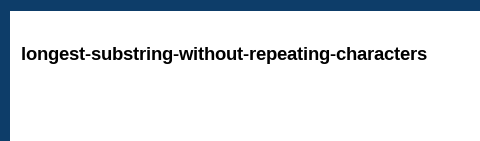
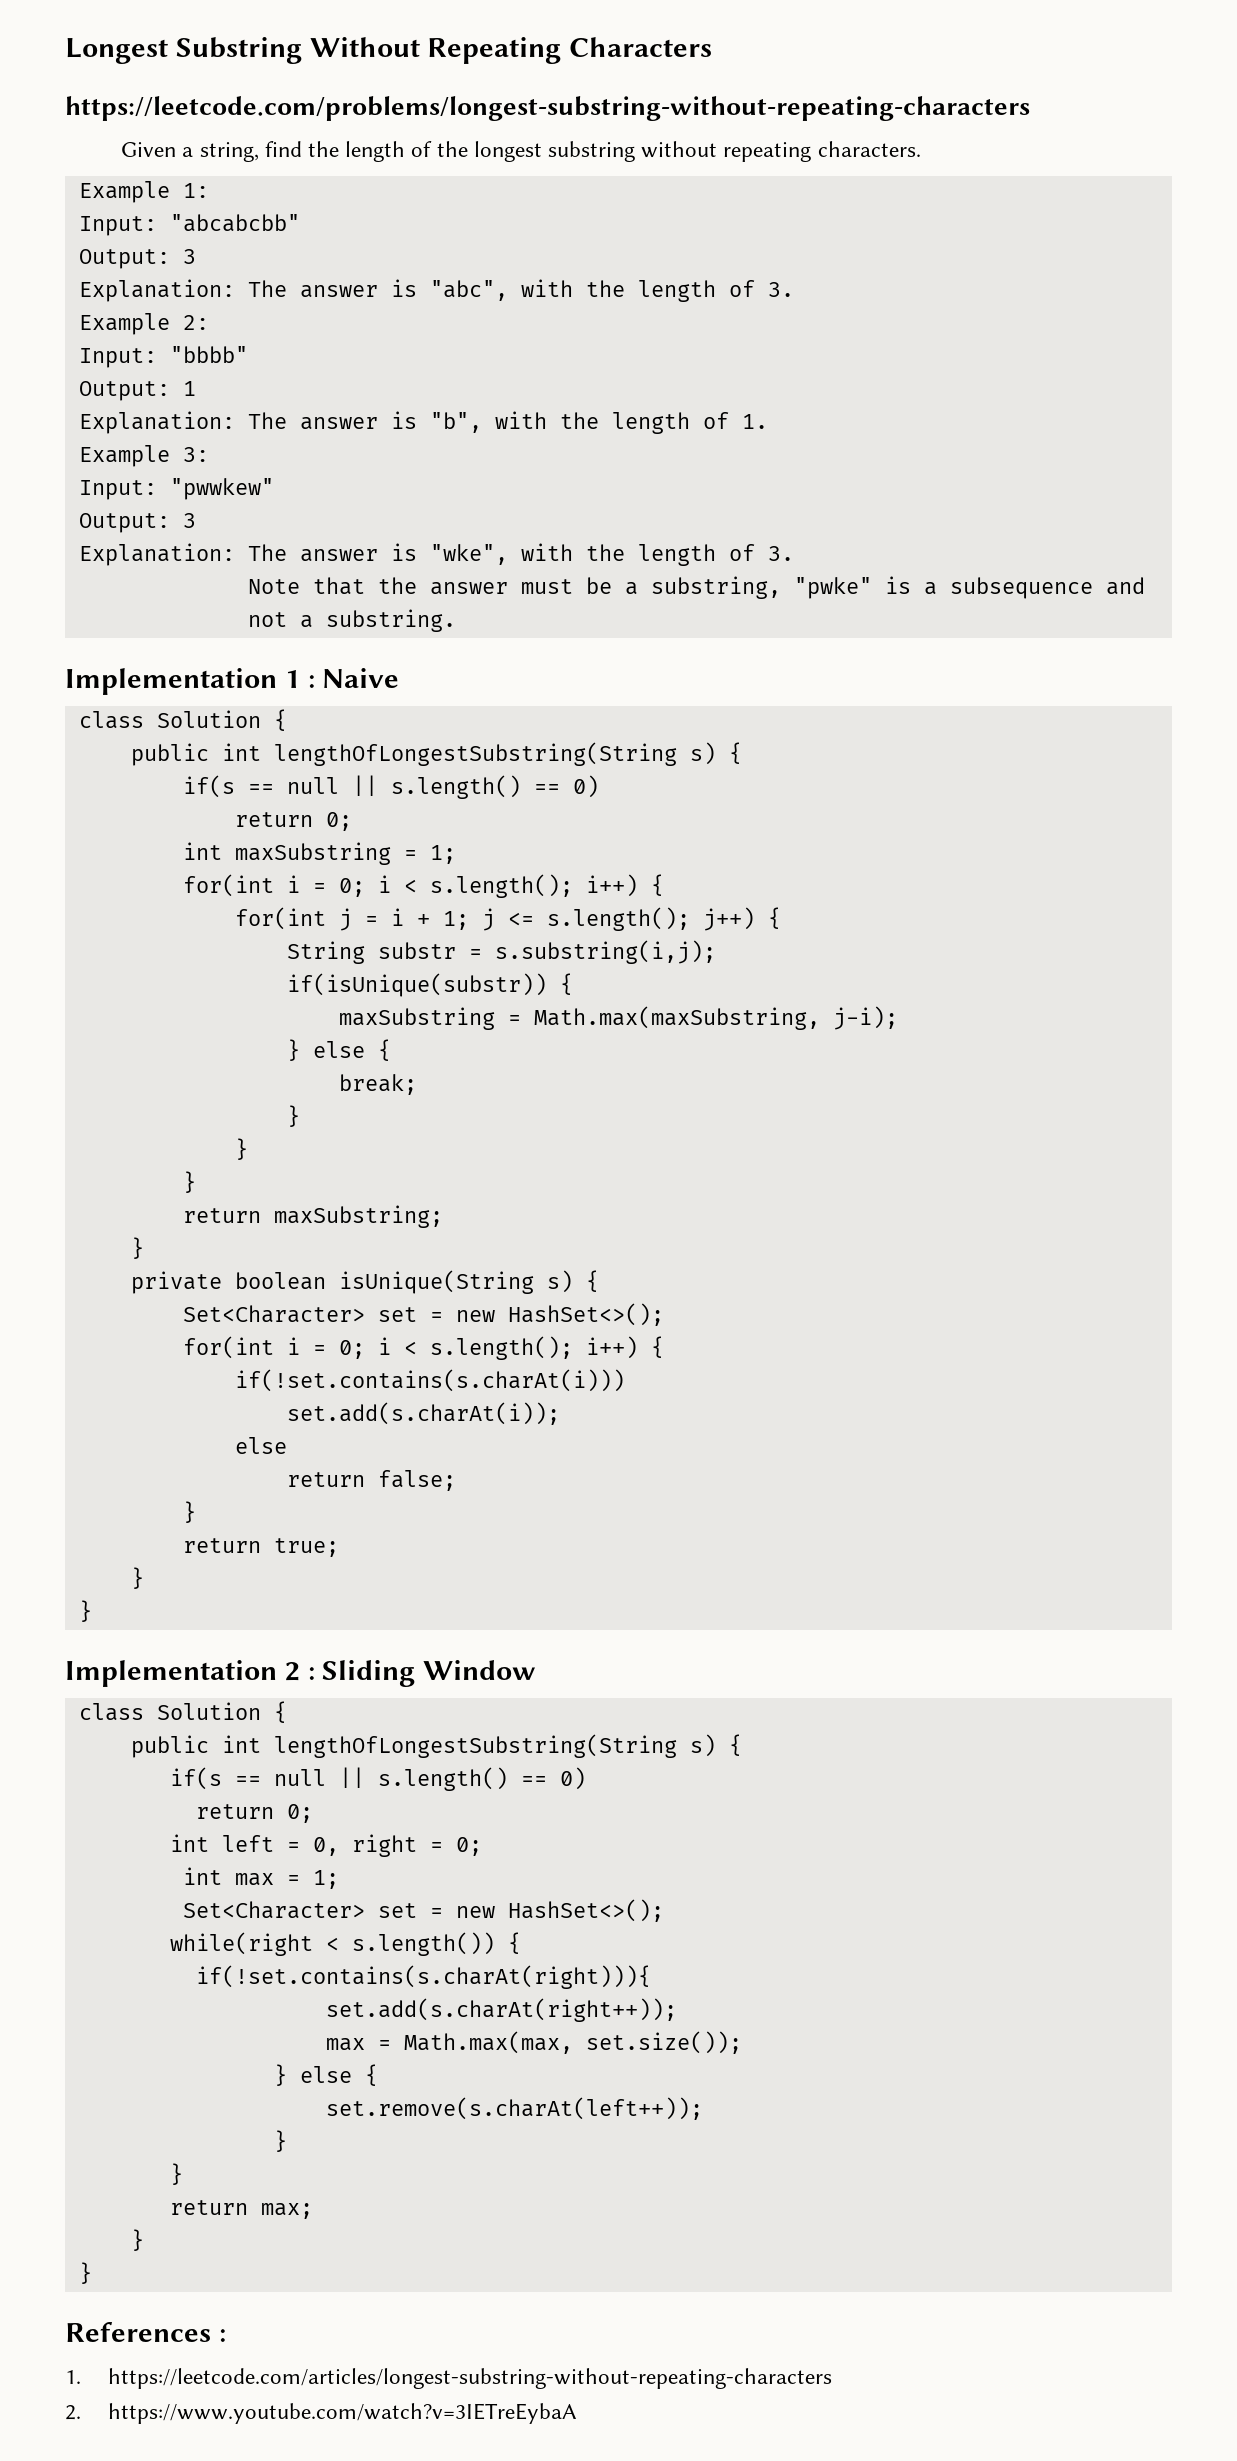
[21,47,427,64] longest-substring-without-repeating-characters -> [65,37,713,64] [65,96,1030,121] [121,141,921,162] [78,181,209,203] [78,214,300,236] [78,249,196,269] [78,279,794,302] [78,313,209,335] [78,346,248,368] [78,381,196,401] [78,411,768,434] [78,445,209,467] [78,478,274,500] [78,513,196,533] [78,543,794,566] [247,576,1145,599] [247,609,456,632] [65,668,400,695] [78,709,287,731] [130,742,742,766] [182,775,599,799] [234,812,352,831] [182,842,456,865] [182,874,664,898] [234,907,781,931] [286,940,716,964] [286,973,573,997] [338,1006,898,1030] [286,1039,391,1061] [338,1074,417,1095] [286,1105,300,1127] [234,1138,248,1160] [182,1171,196,1193] [182,1205,443,1228] [130,1237,144,1259] [130,1270,599,1294] [182,1303,664,1326] [182,1336,664,1360] [234,1369,625,1392] [286,1402,560,1425] [234,1437,287,1454] [286,1470,456,1491] [182,1501,196,1523] [182,1538,339,1557] [130,1567,144,1589] [78,1600,92,1622] [65,1660,537,1687] [78,1701,287,1723] [130,1734,742,1758] [169,1767,586,1791] [195,1804,313,1823] [169,1834,482,1857] [182,1867,339,1889] [182,1899,664,1922] [169,1932,521,1956] [195,1965,651,1989] [325,1998,677,2022] [325,2031,742,2054] [273,2064,378,2086] [325,2097,703,2120] [273,2130,287,2152] [169,2163,183,2185] [169,2200,313,2219] [130,2229,144,2251] [78,2262,92,2284] [65,2322,226,2342] [65,2368,832,2389] [65,2403,577,2424] Longest Substring Without Repeating Characters // https://leetcode.com/problems/longest-substring-without-repeating-characters // Given a string, find the length of the longest substring without repeating characters. // Example 1: // Input: "abcabcbb" // Output: 3 // Explanation: The answer is "abc", with the length of 3. // Example 2: // Input: "bbbb" // Output: 1 // Explanation: The answer is "b", with the length of 1. // Example 3: // Input: "pwwkew" // Output: 3 // Explanation: The answer is "wke", with the length of 3. // Note that the answer must be a substring, "pwke" is a subsequence and not a substring. // Implementation 1 : Naive // class Solution { // public int lengthOfLongestSubstring(String s) { // if(s == null || s.length() == 0) // return 0; // int maxSubstring = 1; // for(int i = 0; i < s.length(); i++) { // for(int j = i + 1; j <= s.length(); j++) { // String substr = s.substring(i,j); // if(isUnique(substr)) { // maxSubstring = Math.max(maxSubstring, j-i); // } else { // break; // } // } // } // return maxSubstring; // } // private boolean isUnique(String s) { // Set<Character> set = new HashSet<>(); // for(int i = 0; i < s.length(); i++) { // if(!set.contains(s.charAt(i))) // set.add(s.charAt(i)); // else // return false; // } // return true; // } // } // Implementation 2 : Sliding Window // class Solution { // public int lengthOfLongestSubstring(String s) { // if(s == null || s.length() == 0) // return 0; // int left = 0, right = 0; // int max = 1; // Set<Character> set = new HashSet<>(); // while(right < s.length()) { // if(!set.contains(s.charAt(right))){ // set.add(s.charAt(right++)); // max = Math.max(max, set.size()); // } else { // set.remove(s.charAt(left++)); // } // } // return max; // } // } // References : // 1. https://leetcode.com/articles/longest-substring-without-repeating-characters // 2. https://www.youtube.com/watch?v=3IETreEybaA

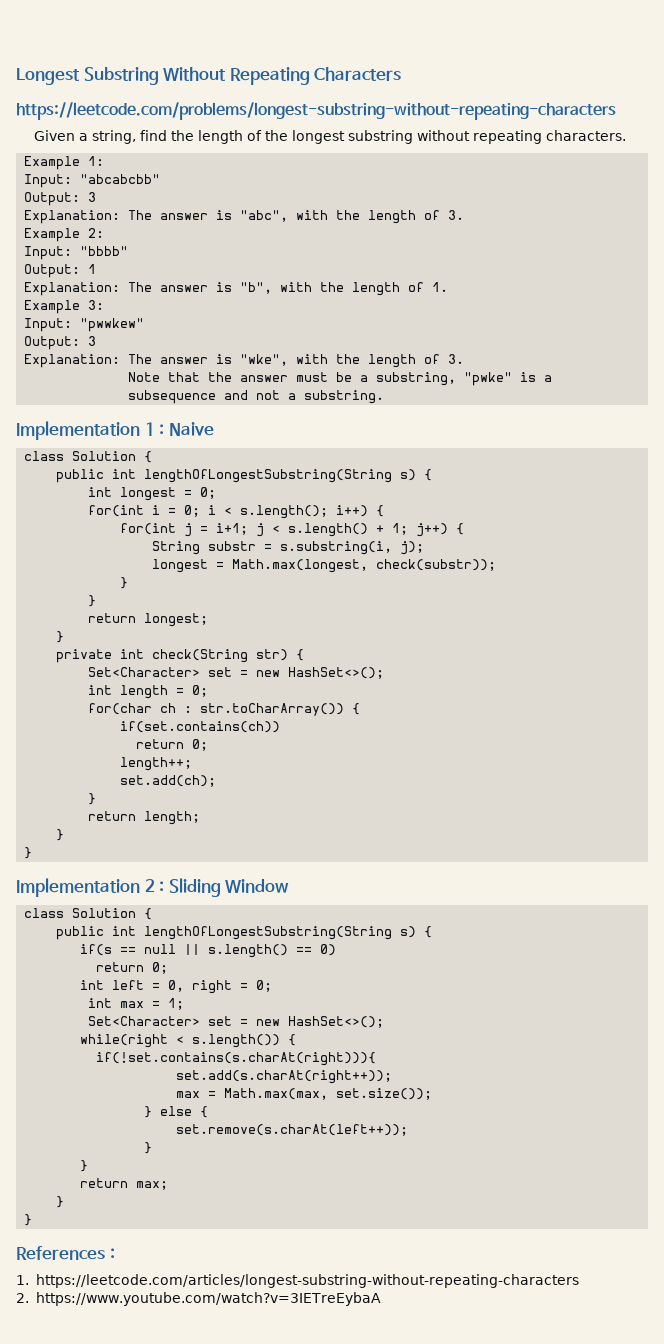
[182,775,599,799] [234,812,352,831] [182,842,456,865] if(s == null || s.length() == 0) // return 0; // int maxSubstring = 1; -> [88,487,217,501] int longest = 0;
[390,907,690,931] i + 1; j <= s.length(); -> [216,523,409,537] i+1; j < s.length() + 1;
[494,940,716,964] [286,973,573,997] [338,1006,898,1030] [286,1039,391,1061] [338,1074,417,1095] [286,1105,300,1127] [234,1138,248,1160] [182,1171,196,1193] [182,1205,443,1228] s.substring(i,j); // if(isUnique(substr)) { // maxSubstring = Math.max(maxSubstring, j-i); // } else { // break; // } // } // } // return maxSubstring; -> [280,541,425,555] [152,559,497,573] [120,577,129,589] [88,595,97,607] [88,613,209,627] s.substring(i, j); // longest = Math.max(longest, check(substr)); // } // } // return longest;
[234,1270,573,1294] boolean isUnique(String s) -> [120,649,289,663] int check(String str)
[182,1336,664,1360] [234,1369,625,1392] [286,1402,560,1425] [234,1437,287,1454] [286,1470,456,1491] [182,1501,196,1523] [182,1538,339,1557] for(int i = 0; i < s.length(); i++) { // if(!set.contains(s.charAt(i))) // set.add(s.charAt(i)); // else // return false; // } // return true; -> [88,685,209,699] [88,703,361,716] [120,721,281,733] [136,739,209,751] [120,757,193,771] [120,775,217,787] [88,793,97,805] [88,811,201,825] int length = 0; // for(char ch : str.toCharArray()) { // if(set.contains(ch)) // return 0; // length++; // set.add(ch); // } // return length;

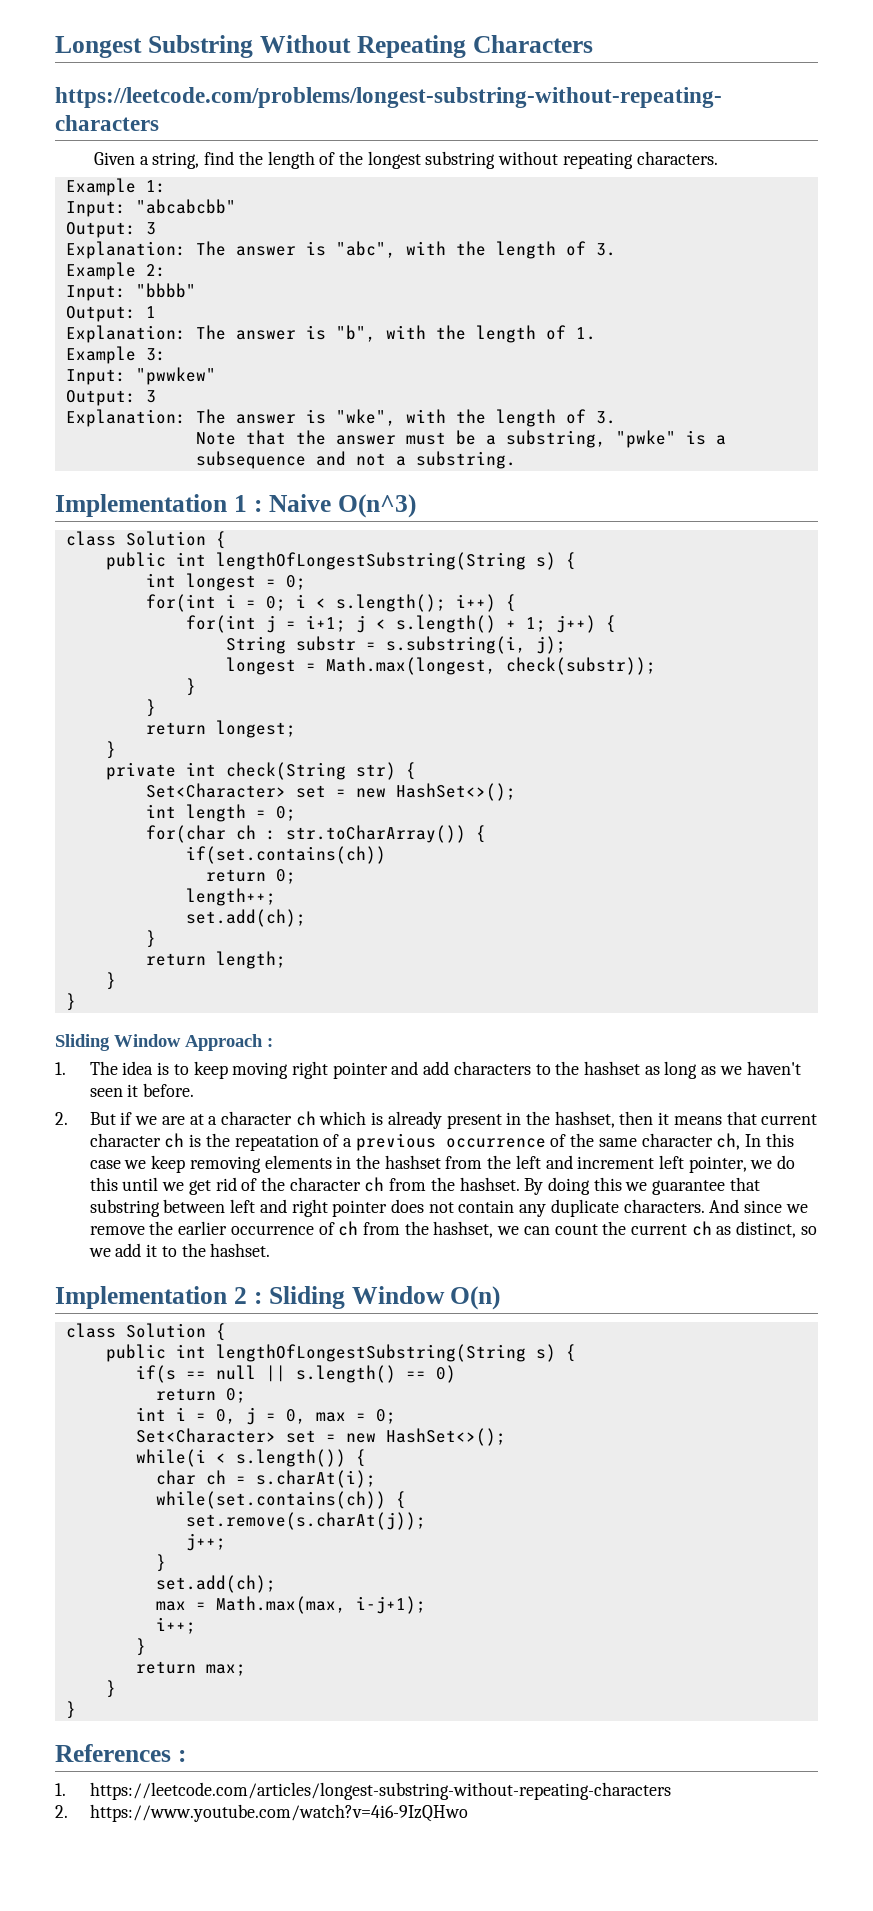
(214, 429) none -> [337,494,416,518] O(n^3)
(33, 853) none -> [55,1034,273,1051] [55,1061,801,1079] [89,1083,195,1097] [55,1111,818,1129] [89,1133,794,1151] [89,1155,796,1173] [89,1177,760,1195] [89,1199,808,1217] [89,1221,817,1238] [88,1243,271,1257] // Sliding Window Approach : // 1. The idea is to keep moving right pointer and add characters to the hashset as long as we haven't seen it before. // 2. But if we are at a character ch which is already present in the hashset, then it means that current character ch is the repeatation of a previous occurrence of the same character ch, In this case we keep removing elements in the hashset from the left and increment left pointer, we do this until we get rid of the character ch from the hashset. By doing this we guarantee that substring between left and right pointer does not contain any duplicate characters. And since we remove the earlier occurrence of ch from the hashset, we can count the current ch as distinct, so we add it to the hashset.
(290, 886) none -> [450,1286,501,1310] O(n)
[112,980,273,994] [88,998,185,1010] [88,1016,385,1028] [80,1034,169,1048] left = 0, right = 0; // int max = 1; // Set<Character> set = new HashSet<>(); // while(right -> [175,1407,396,1425] [135,1428,506,1446] [135,1449,206,1467] i = 0, j = 0, max = 0; // Set<Character> set = new HashSet<>(); // while(i
[96,1052,377,1066] [176,1070,393,1084] [176,1088,433,1100] [144,1106,209,1118] [176,1124,409,1136] [144,1142,153,1154] if(!set.contains(s.charAt(right))){ // set.add(s.charAt(right++)); // max = Math.max(max, set.size()); // } else { // set.remove(s.charAt(left++)); // } -> [155,1470,376,1488] [155,1491,406,1509] [185,1512,426,1530] [185,1533,226,1551] [155,1554,166,1572] [155,1575,276,1593] [155,1596,426,1614] [155,1617,196,1634] char ch = s.charAt(i); // while(set.contains(ch)) { // set.remove(s.charAt(j)); // j++; // } // set.add(ch); // max = Math.max(max, i-j+1); // i++;
[35,1292,381,1306] https://www.youtube.com/watch?v=3IETreEybaA -> [89,1804,468,1822] https://www.youtube.com/watch?v=4i6-9IzQHwo

